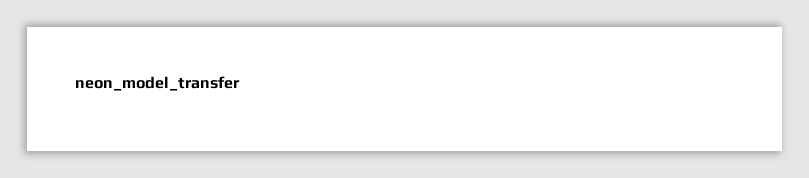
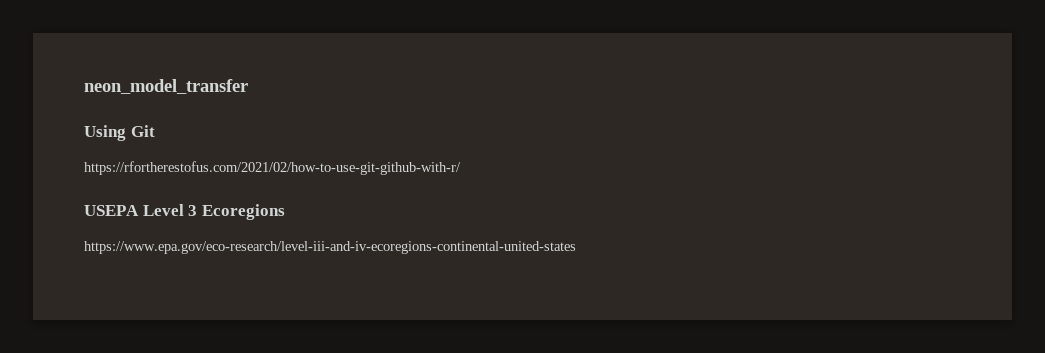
(240, 83) none -> [84,125,155,141] [84,161,461,175] [84,204,285,220] [84,241,576,254] // Using Git // https://rfortherestofus.com/2021/02/how-to-use-git-github-with-r/ // USEPA Level 3 Ecoregions // https://www.epa.gov/eco-research/level-iii-and-iv-ecoregions-continental-united-states

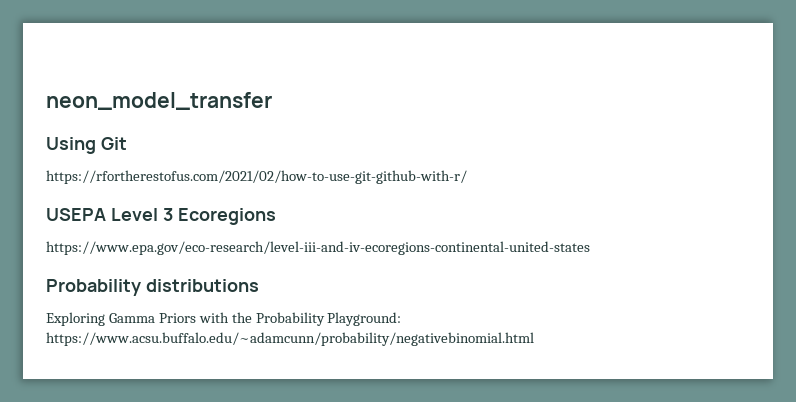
(576, 247) none -> [46,279,259,296] [46,312,402,326] [46,332,534,346] // Probability distributions // Exploring Gamma Priors with the Probability Playground: https://www.acsu.buffalo.edu/~adamcunn/probability/negativebinomial.html

